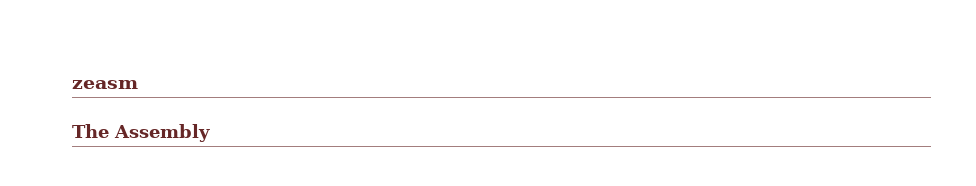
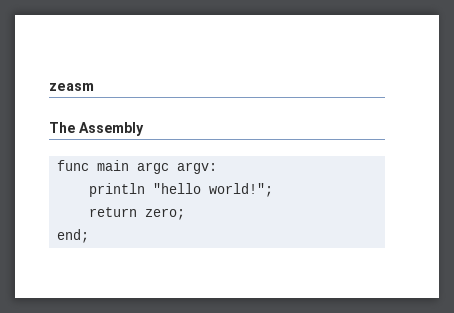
(210, 133) none -> [56,160,217,174] [88,183,273,197] [88,207,185,220] [56,229,89,243] // func main argc argv: // println "hello world!"; // return zero; // end;

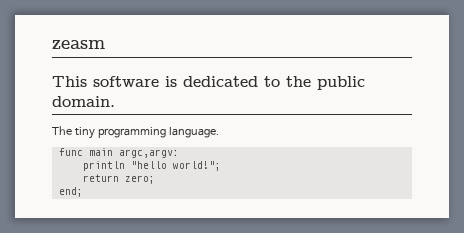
[49,122,144,136] The Assembly -> [52,76,365,90] [52,96,115,107] [52,126,219,139] This software is dedicated to the public domain. // The tiny programming language.
[136,162,217,174] argc argv: -> [118,149,179,158] argc,argv:

